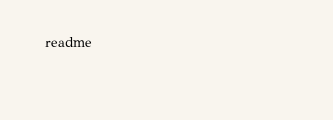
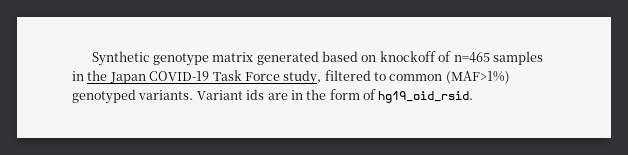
[45,37,92,47] readme -> [91,51,543,66] [72,70,510,85] [72,89,474,104] Synthetic genotype matrix generated based on knockoff of n=465 samples in the Japan COVID-19 Task Force study, filtered to common (MAF>1%) genotyped variants. Variant ids are in the form of hg19_oid_rsid.

